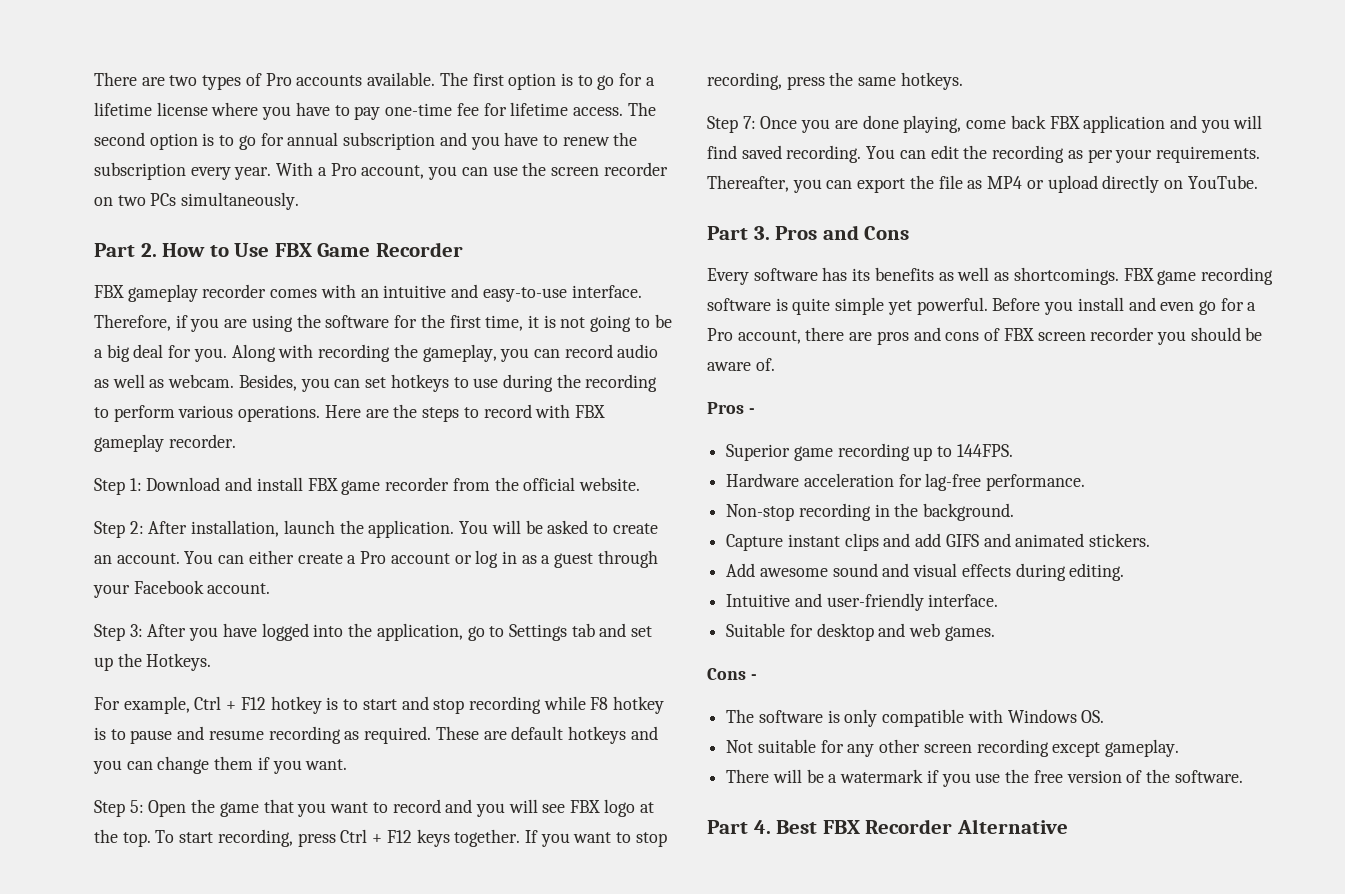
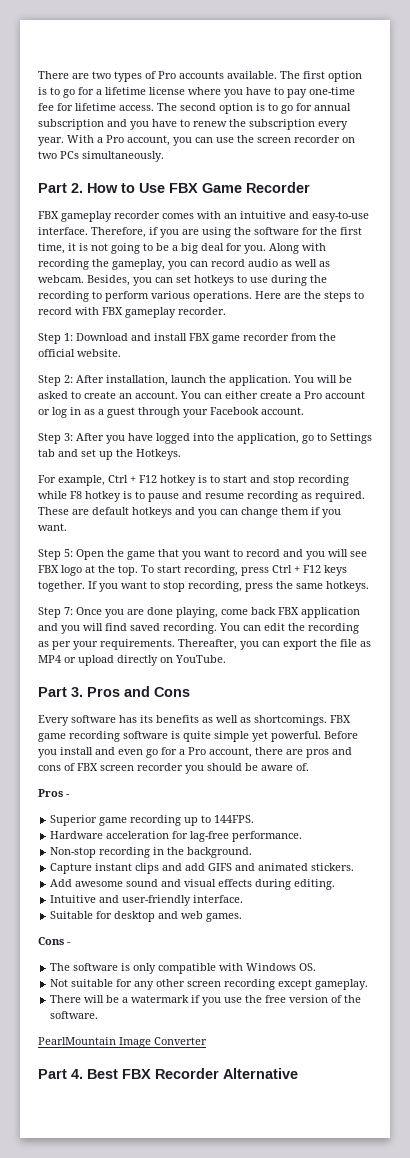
(1243, 776) none -> [38,1037,207,1048] // PearlMountain Image Converter

